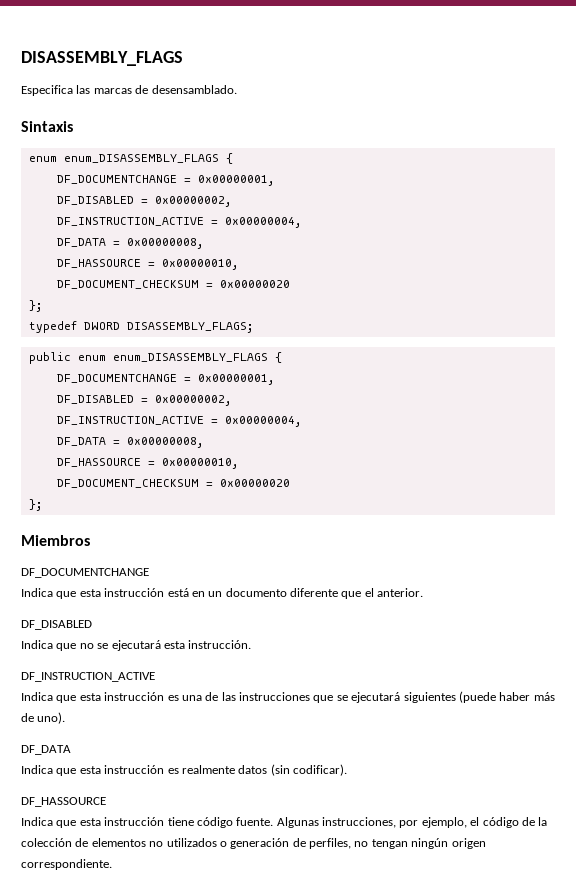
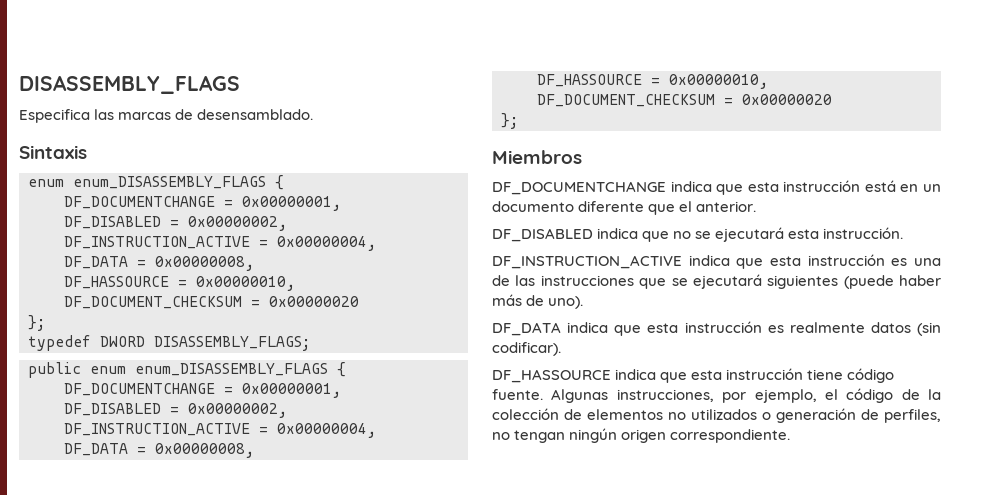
[21,588,53,597] // Indica -> [670,181,712,192] indica
[21,640,53,649] // Indica -> [597,228,639,239] indica
[21,692,53,701] // Indica -> [688,255,730,266] indica
[21,765,53,774] // Indica -> [567,322,609,333] indica
[21,817,53,826] // Indica -> [615,369,657,380] indica

